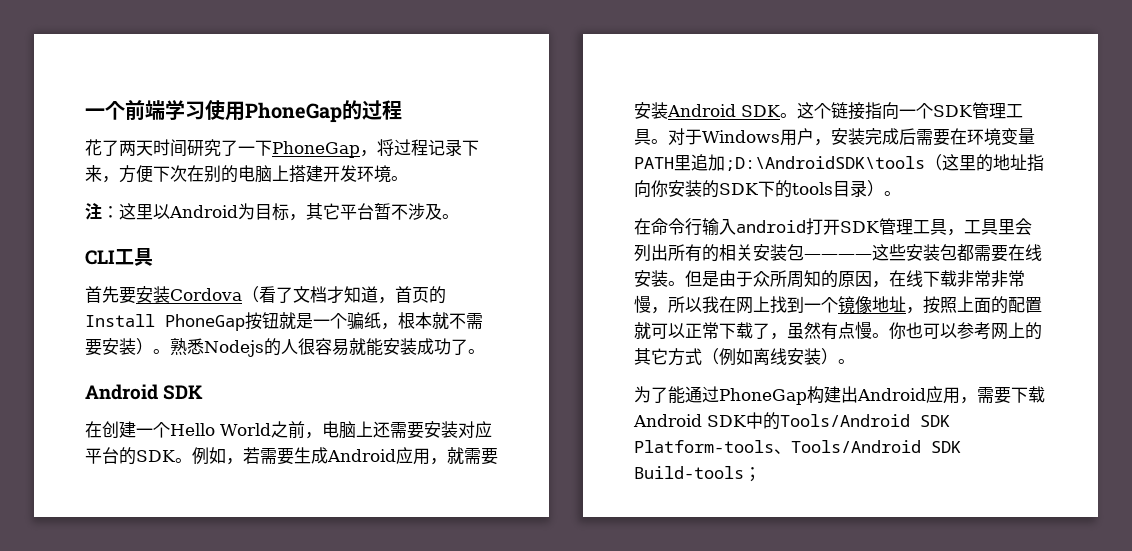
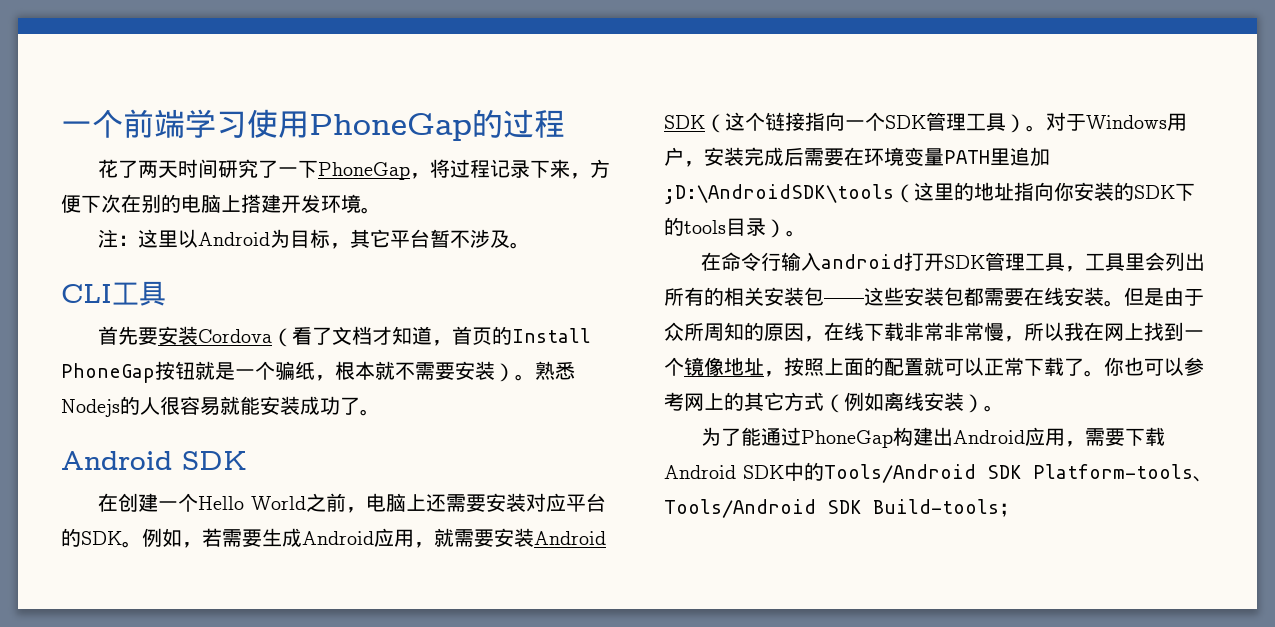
[780,113,797,118] 。 -> [705,114,725,133] （
(651, 137) none -> [1006,114,1026,133] ）
[804,254,872,259] ———— -> [824,298,864,304] ——
[770,321,872,340] ，虽然有点慢 -> (1084, 367) none

